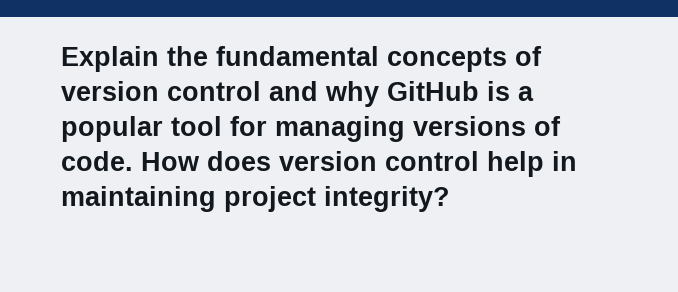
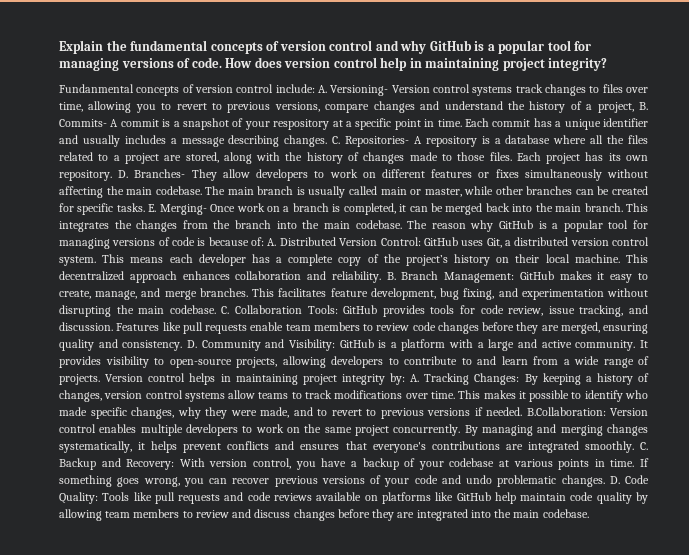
(450, 199) none -> [59,84,648,96] [59,101,649,113] [59,118,648,130] [59,135,648,147] [59,152,648,164] [59,169,649,181] [59,186,648,198] [59,203,649,215] [59,220,648,232] [59,237,650,249] [59,254,648,266] [59,271,648,283] [59,288,648,300] [59,305,649,317] [59,322,648,334] [59,339,648,351] [59,356,649,368] [59,373,649,385] [59,390,648,402] [59,407,648,419] [59,424,648,436] [59,441,649,453] [59,458,649,470] [59,475,649,487] [59,492,648,504] [59,509,589,521] // Fundanmental concepts of version control include: A. Versioning- Version control systems track changes to files over time, allowing you to revert to previous versions, compare changes and understand the history of a project, B. Commits- A commit is a snapshot of your respository at a specific point in time. Each commit has a unique identifier and usually includes a message describing changes. C. Repositories- A repository is a database where all the files related to a project are stored, along with the history of changes made to those files. Each project has its own repository. D. Branches- They allow developers to work on different features or fixes simultaneously without affecting the main codebase. The main branch is usually called main or master, while other branches can be created for specific tasks. E. Merging- Once work on a branch is completed, it can be merged back into the main branch. This integrates the changes from the branch into the main codebase. The reason why GitHub is a popular tool for managing versions of code is because of: A. Distributed Version Control: GitHub uses Git, a distributed version control system. This means each developer has a complete copy of the project’s history on their local machine. This decentralized approach enhances collaboration and reliability. B. Branch Management: GitHub makes it easy to create, manage, and merge branches. This facilitates feature development, bug fixing, and experimentation without disrupting the main codebase. C. Collaboration Tools: GitHub provides tools for code review, issue tracking, and discussion. Features like pull requests enable team members to review code changes before they are merged, ensuring quality and consistency. D. Community and Visibility: GitHub is a platform with a large and active community. It provides visibility to open-source projects, allowing developers to contribute to and learn from a wide range of projects. Version control helps in maintaining project integrity by: A. Tracking Changes: By keeping a history of changes, version control systems allow teams to track modifications over time. This makes it possible to identify who made specific changes, why they were made, and to revert to previous versions if needed. B.Collaboration: Version control enables multiple developers to work on the same project concurrently. By managing and merging changes systematically, it helps prevent conflicts and ensures that everyone's contributions are integrated smoothly. C. Backup and Recovery: With version control, you have a backup of your codebase at various points in time. If something goes wrong, you can recover previous versions of your code and undo problematic changes. D. Code Quality: Tools like pull requests and code reviews available on platforms like GitHub help maintain code quality by allowing team members to review and discuss changes before they are integrated into the main codebase.

